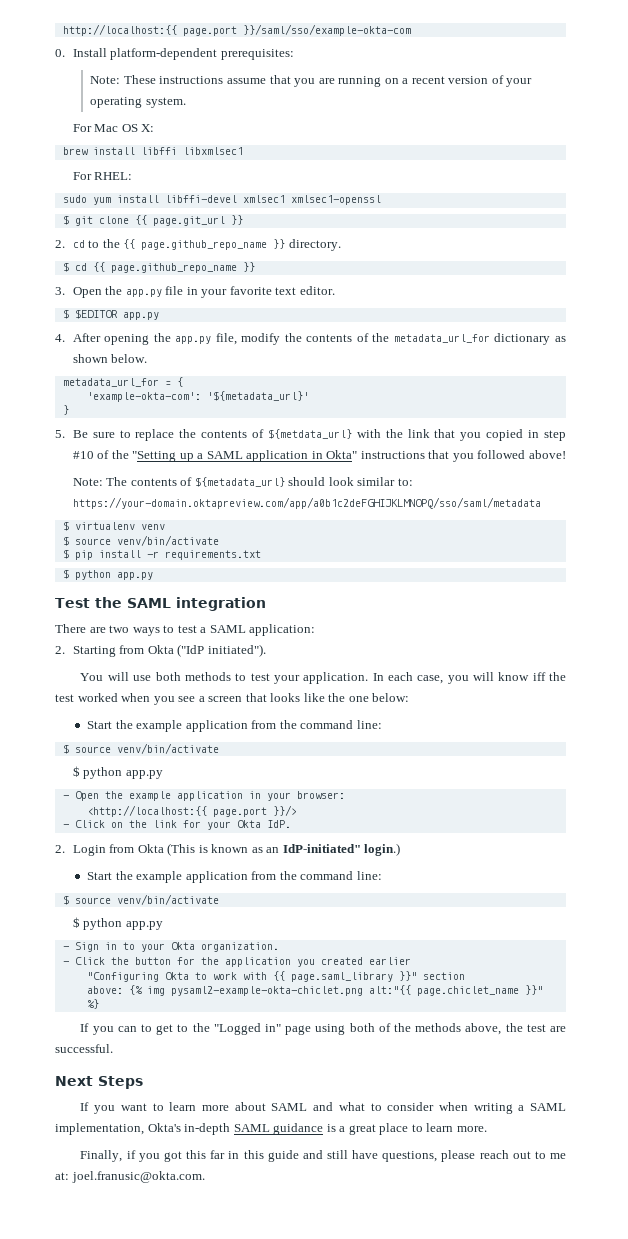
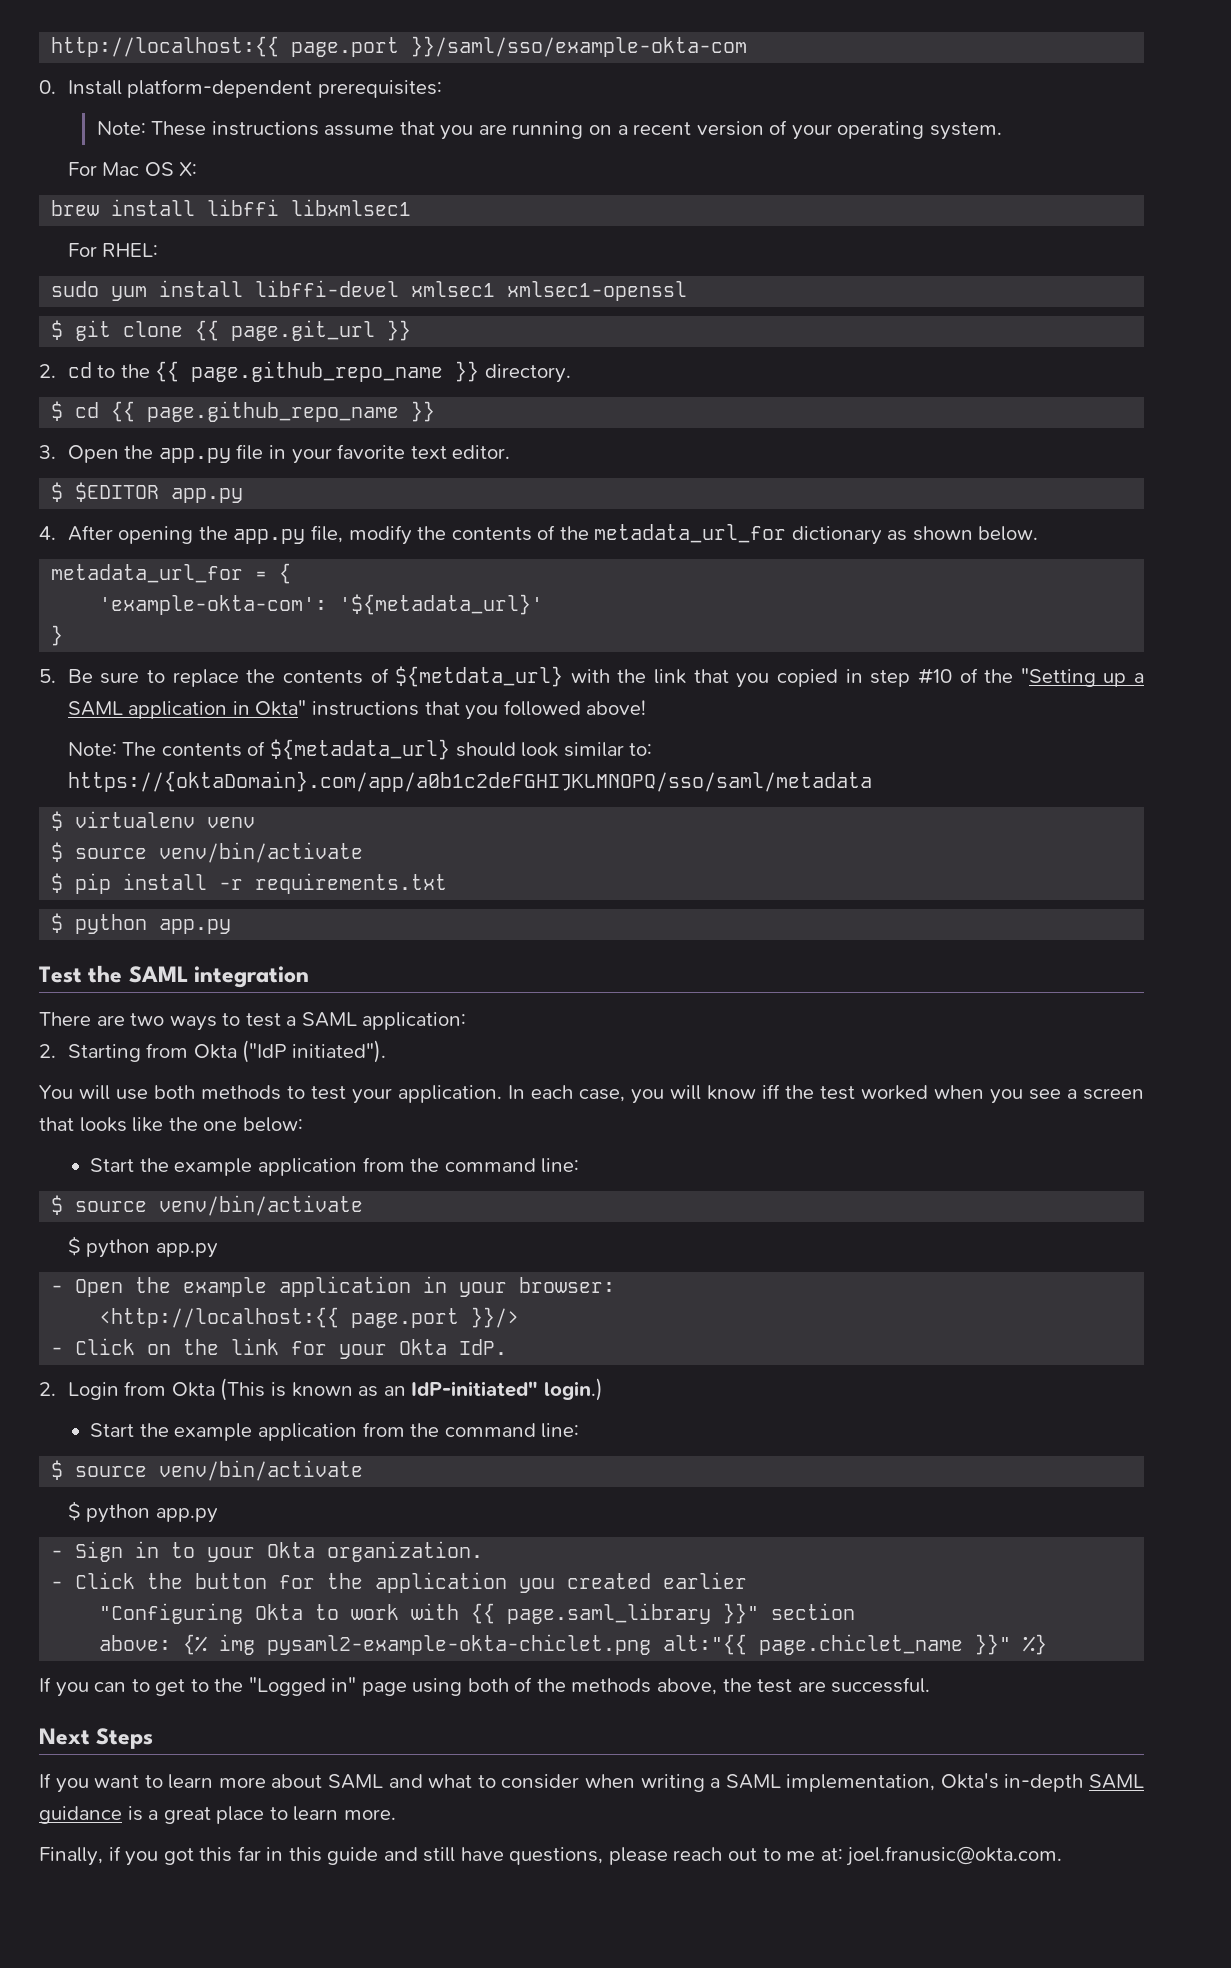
[72,497,541,509] https://your-domain.oktapreview.com/app/a0b1c2deFGHIJKLMNOPQ/sso/saml/metadata -> [67,771,872,792] https://{oktaDomain}.com/app/a0b1c2deFGHIJKLMNOPQ/sso/saml/metadata

